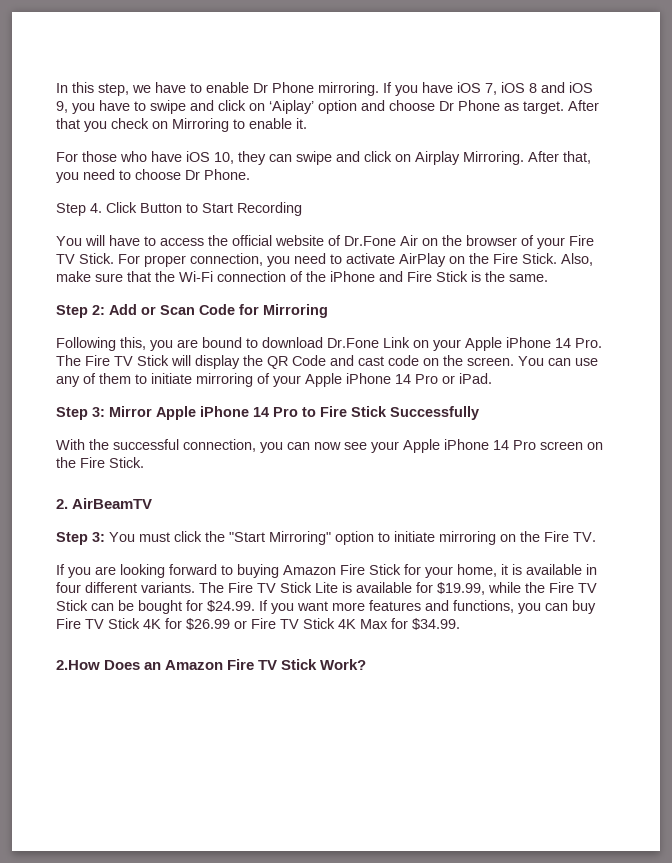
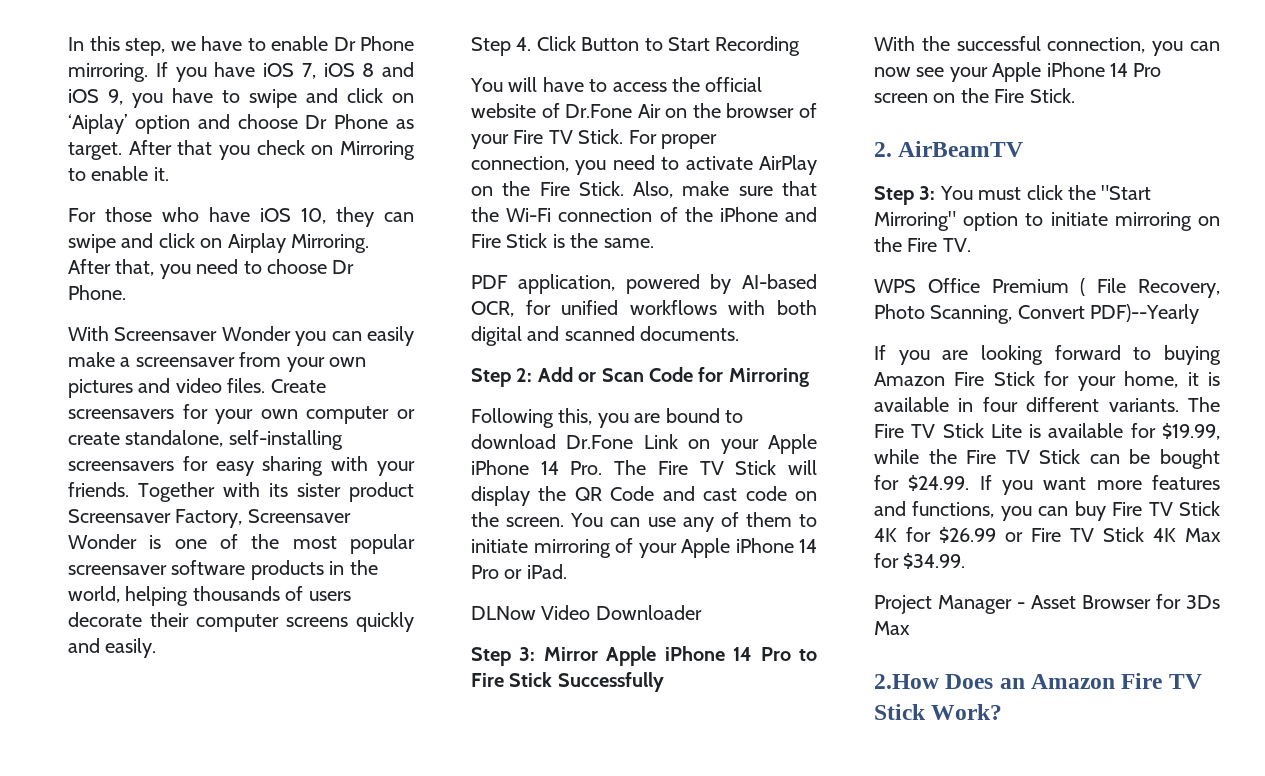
(250, 174) none -> [68,326,414,346] [68,352,366,372] [68,378,326,398] [68,404,415,424] [68,430,343,450] [68,456,416,476] [68,482,415,502] [68,509,351,528] [68,534,415,554] [68,560,378,580] [68,586,351,606] [68,612,414,632] [68,638,157,658] // With Screensaver Wonder you can easily make a screensaver from your own pictures and video files. Create screensavers for your own computer or create standalone, self-installing screensavers for easy sharing with your friends. Together with its sister product Screensaver Factory, Screensaver Wonder is one of the most popular screensaver software products in the world, helping thousands of users decorate their computer screens quickly and easily.
(548, 278) none -> [471,274,817,294] [471,300,817,317] [471,326,740,346] // PDF application, powered by AI-based OCR, for unified workflows with both digital and scanned documents.
(492, 378) none -> [471,605,702,620] // DLNow Video Downloader
(596, 537) none -> [874,278,1220,298] [874,304,1200,324] // WPS Office Premium ( File Recovery, Photo Scanning, Convert PDF)--Yearly
(460, 624) none -> [874,594,1220,614] [874,621,910,635] // Project Manager - Asset Browser for 3Ds Max

